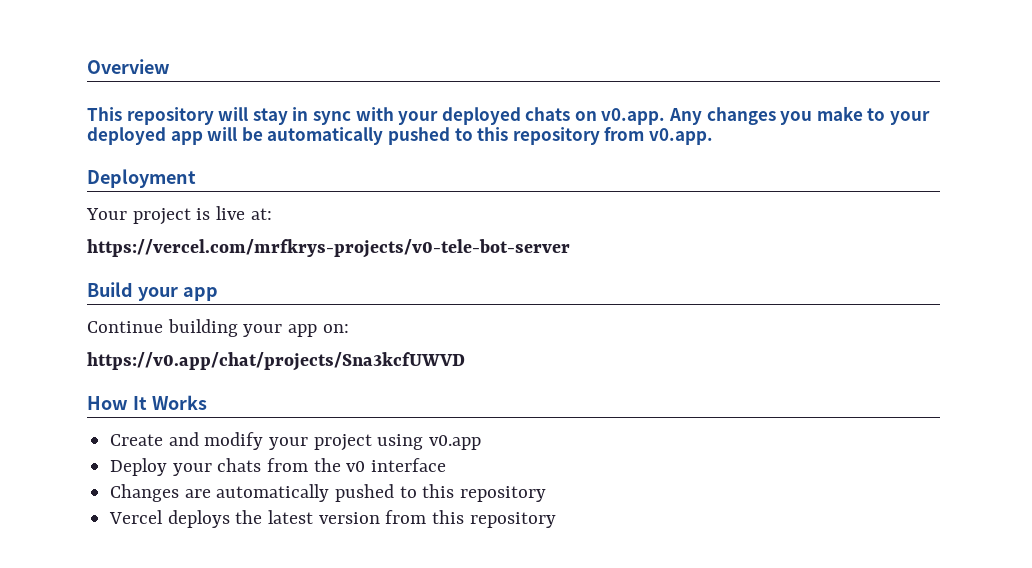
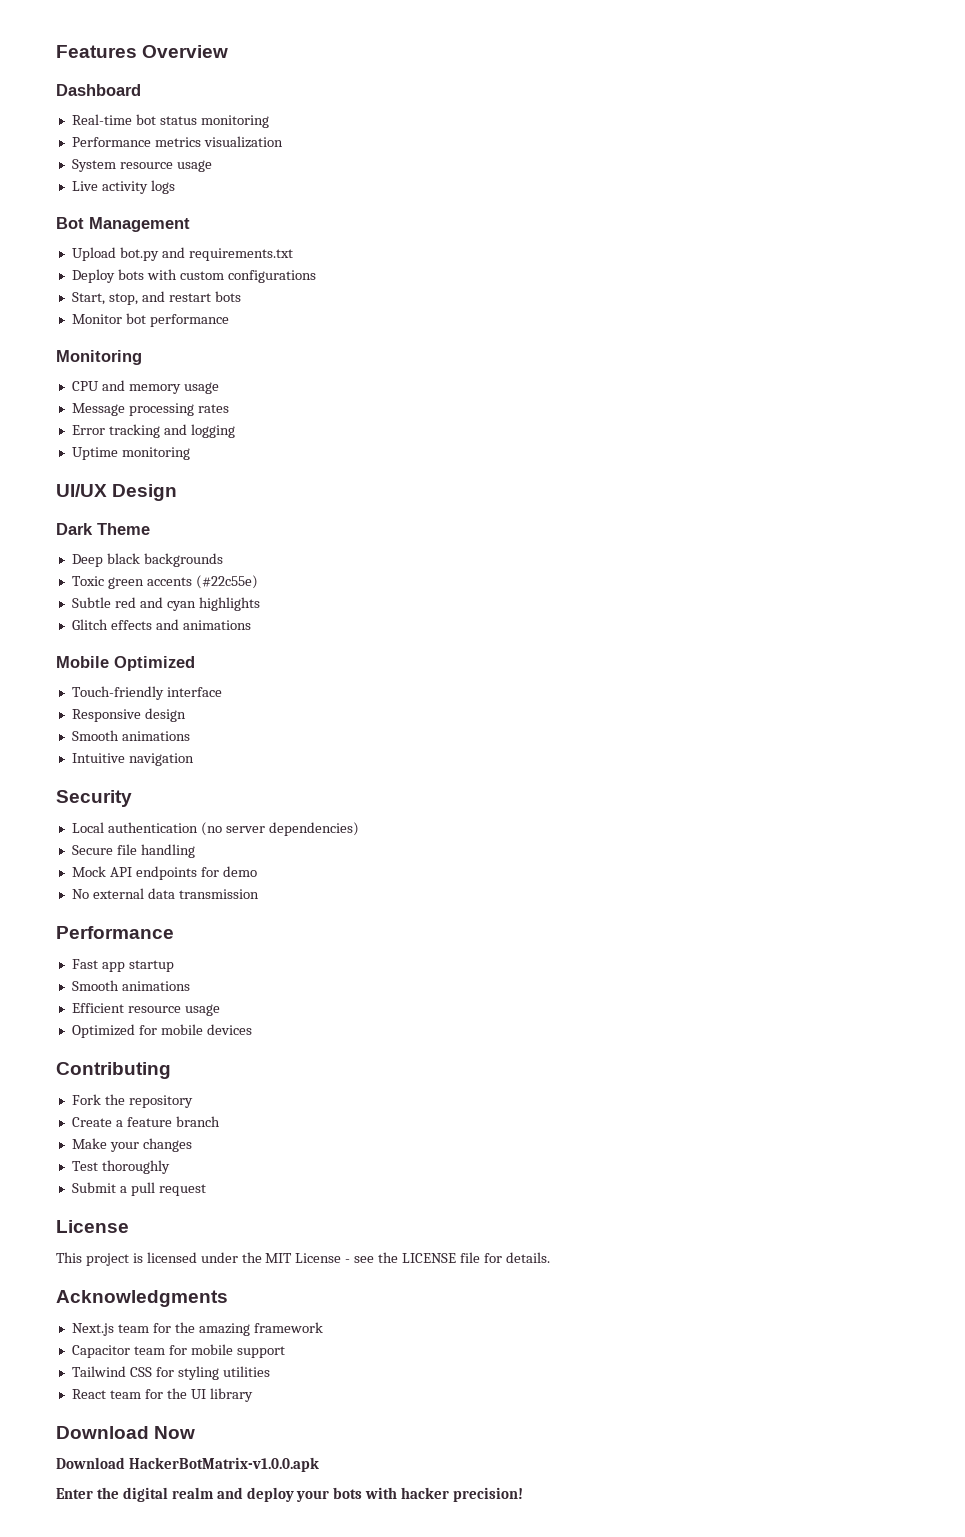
(87, 66) none -> [56,45,137,58] Features
[87,106,931,125] [87,127,713,145] [87,169,196,188] [86,206,272,225] [87,239,570,258] [87,282,218,301] [87,319,349,337] [87,352,465,371] [87,395,207,410] [110,432,482,451] [110,458,447,476] [110,484,547,502] [109,510,556,528] This repository will stay in sync with your deployed chats on v0.app. Any changes you make to your deployed app will be automatically pushed to this repository from v0.app. // Deployment // Your project is live at: // https://vercel.com/mrfkrys-projects/v0-tele-bot-server // Build your app // Continue building your app on: // https://v0.app/chat/projects/Sna3kcfUWVD // How It Works // Create and modify your project using v0.app // Deploy your chats from the v0 interface // Changes are automatically pushed to this repository // Vercel deploys the latest version from this repository -> [56,84,141,96] [71,114,269,128] [71,136,283,148] [71,159,212,172] [71,180,175,194] [56,217,190,232] [71,247,293,261] [71,269,316,283] [71,291,241,305] [71,313,229,327] [56,350,142,365] [71,380,219,394] [71,403,229,416] [71,424,235,438] [71,447,190,460] [56,484,178,501] [56,523,150,535] [71,553,223,567] [71,575,258,589] [71,597,260,611] [71,619,251,630] [56,656,195,671] [71,686,222,700] [71,708,186,722] [71,730,190,741] [71,753,194,766] [56,790,132,807] [71,822,359,836] [71,844,195,858] [71,866,257,880] [71,888,259,899] [56,926,174,939] [71,959,174,972] [71,980,190,991] [71,1003,220,1016] [71,1024,252,1038] [56,1062,171,1079] [71,1094,193,1108] [71,1116,220,1127] [71,1138,192,1152] [71,1160,170,1174] [71,1182,206,1196] [56,1220,129,1233] [56,1252,550,1266] [56,1290,228,1307] [71,1322,323,1336] [71,1344,285,1358] [71,1366,270,1380] [71,1388,253,1402] [56,1426,196,1439] [56,1457,319,1472] [56,1487,524,1502] Dashboard // Real-time bot status monitoring // Performance metrics visualization // System resource usage // Live activity logs // Bot Management // Upload bot.py and requirements.txt // Deploy bots with custom configurations // Start, stop, and restart bots // Monitor bot performance // Monitoring // CPU and memory usage // Message processing rates // Error tracking and logging // Uptime monitoring // UI/UX Design // Dark Theme // Deep black backgrounds // Toxic green accents (#22c55e) // Subtle red and cyan highlights // Glitch effects and animations // Mobile Optimized // Touch-friendly interface // Responsive design // Smooth animations // Intuitive navigation // Security // Local authentication (no server dependencies) // Secure file handling // Mock API endpoints for demo // No external data transmission // Performance // Fast app startup // Smooth animations // Efficient resource usage // Optimized for mobile devices // Contributing // Fork the repository // Create a feature branch // Make your changes // Test thoroughly // Submit a pull request // License // This project is licensed under the MIT License - see the LICENSE file for details. // Acknowledgments // Next.js team for the amazing framework // Capacitor team for mobile support // Tailwind CSS for styling utilities // React team for the UI library // Download Now // Download HackerBotMatrix-v1.0.0.apk // Enter the digital realm and deploy your bots with hacker precision!

